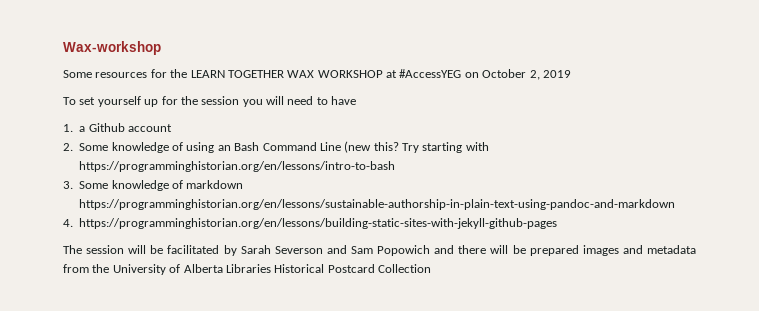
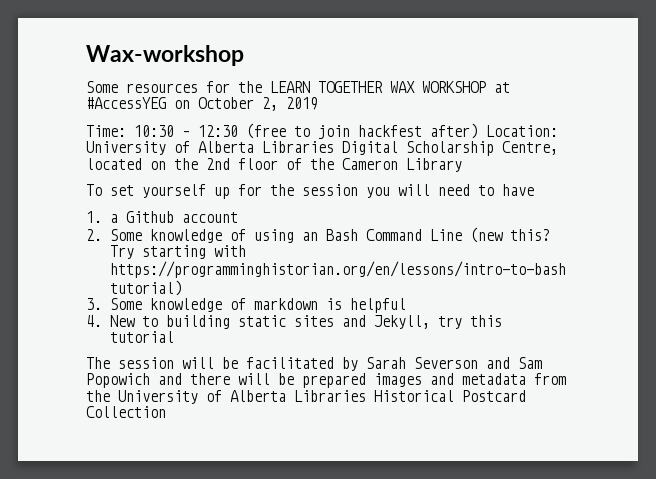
(571, 74) none -> [86,123,558,139] [86,141,558,156] [86,158,462,172] // Time: 10:30 – 12:30 (free to join hackfest after) Location: University of Alberta Libraries Digital Scholarship Centre, located on the 2nd floor of the Cameron Library
(396, 166) none -> [110,280,183,296] tutorial)
[79,199,676,210] https://programminghistorian.org/en/lessons/sustainable-authorship-in-plain-text-using-pandoc-and-markdown -> [326,298,407,313] is helpful
[79,218,558,229] https://programminghistorian.org/en/lessons/building-static-sites-with-jekyll-github-pages -> [110,315,503,329] [110,331,175,343] New to building static sites and Jekyll, try this tutorial

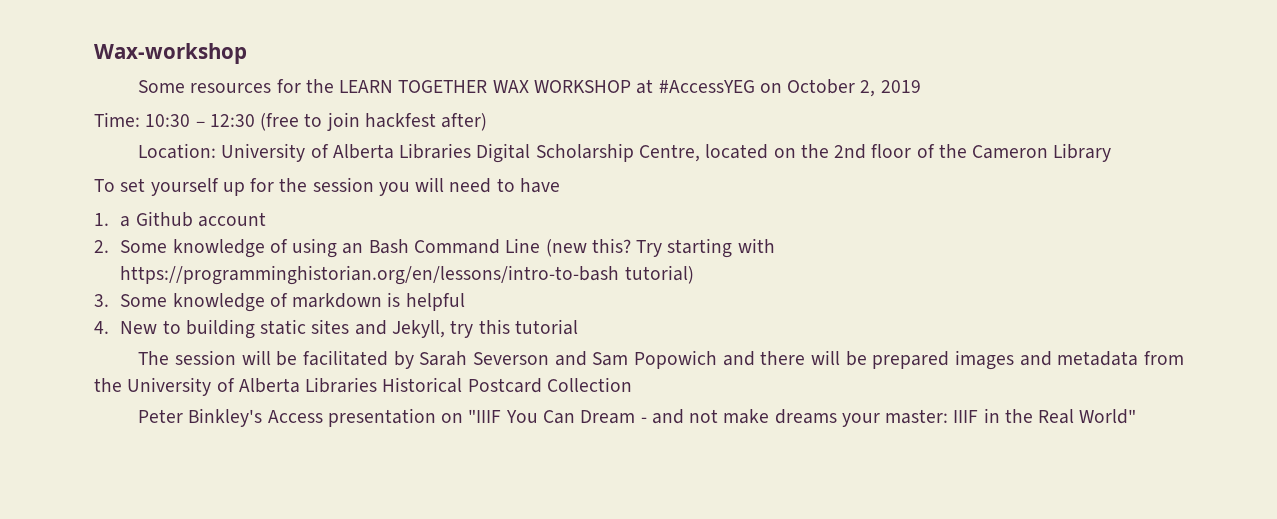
(478, 131) none -> (488, 122) //
(166, 412) none -> [138,408,1137,427] // Peter Binkley's Access presentation on "IIIF You Can Dream - and not make dreams your master: IIIF in the Real World"

